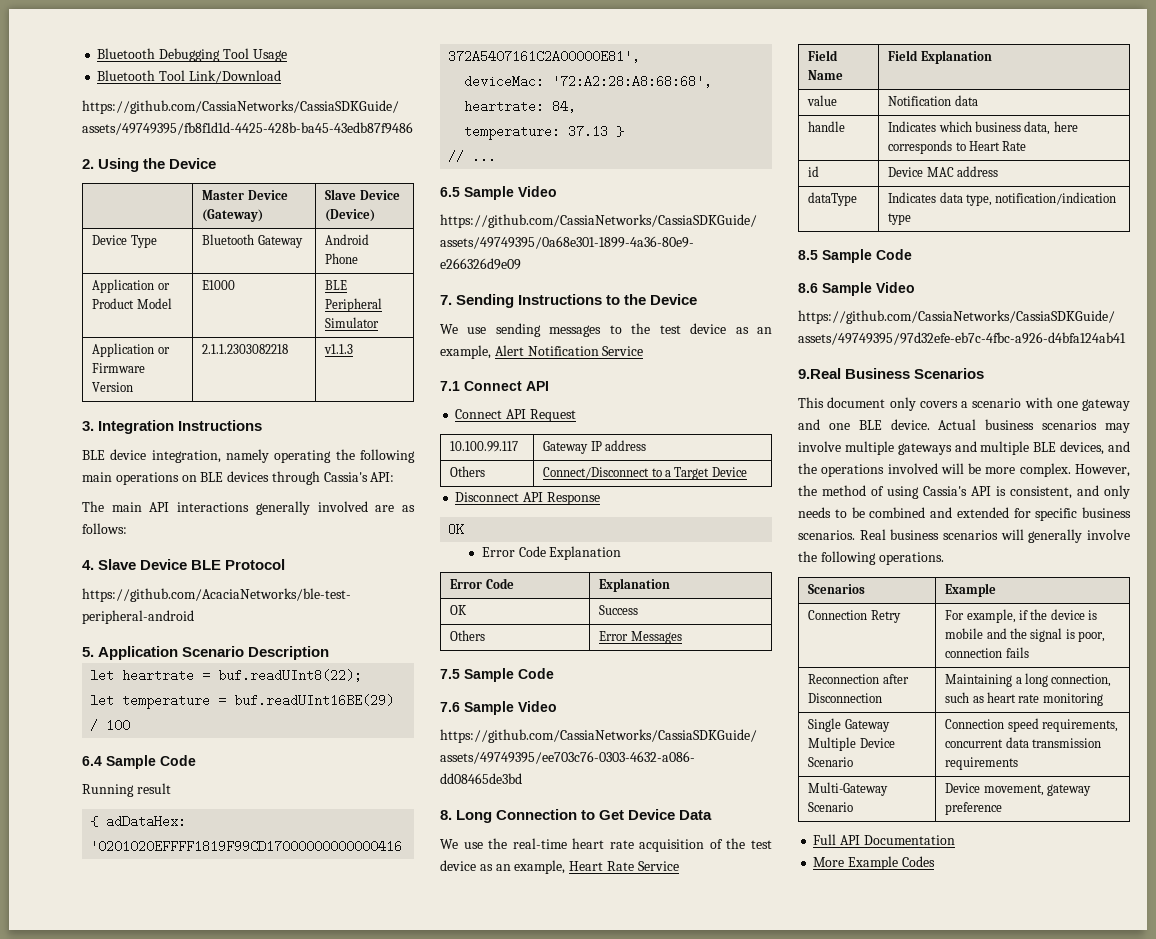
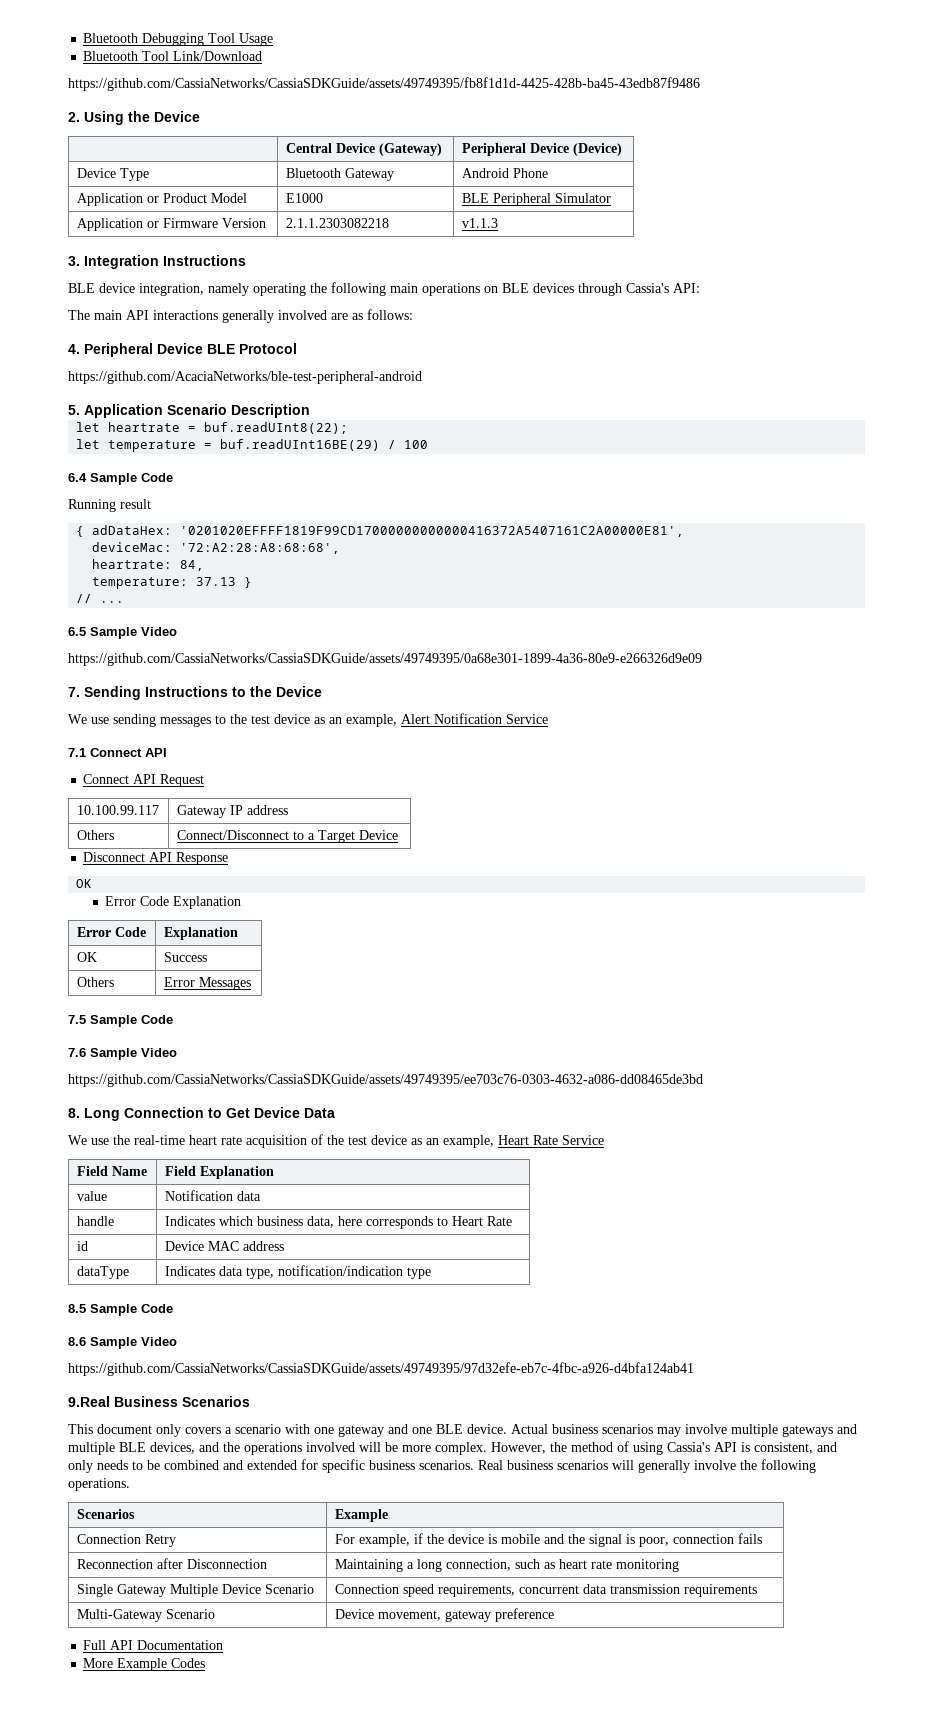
[202,190,245,200] Master -> [285,143,332,153] Central
[325,189,357,200] Slave -> [461,143,526,156] Peripheral
[98,559,137,570] Slave -> [84,343,153,357] Peripheral

